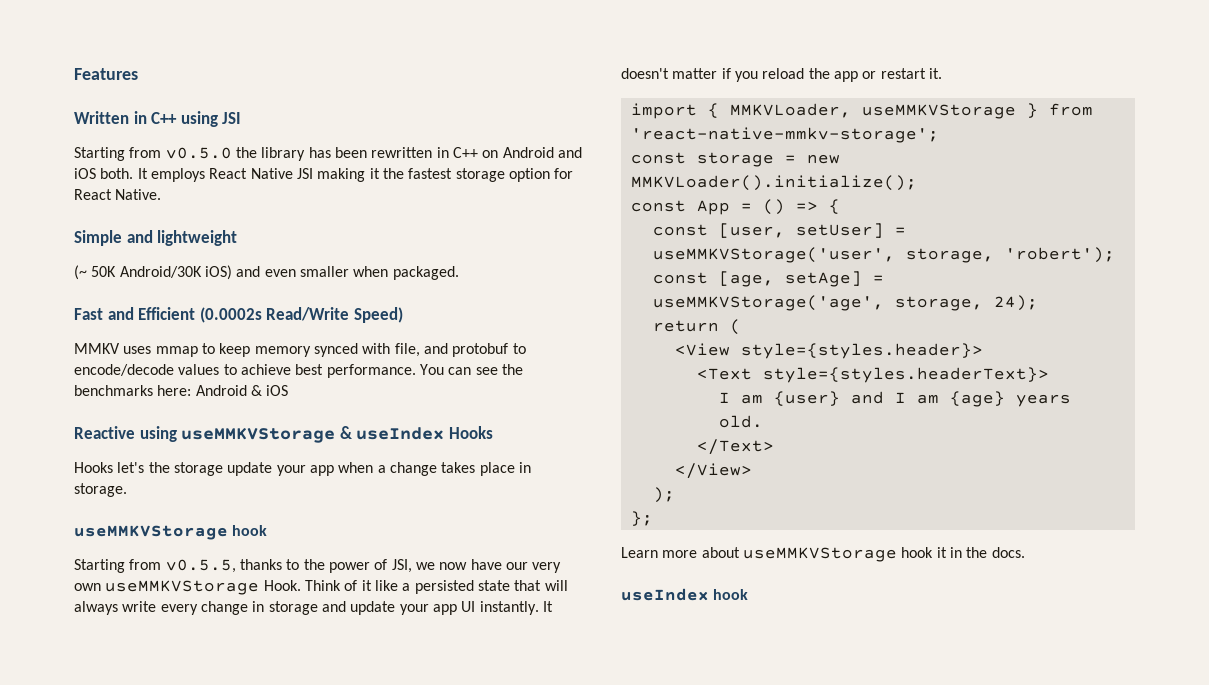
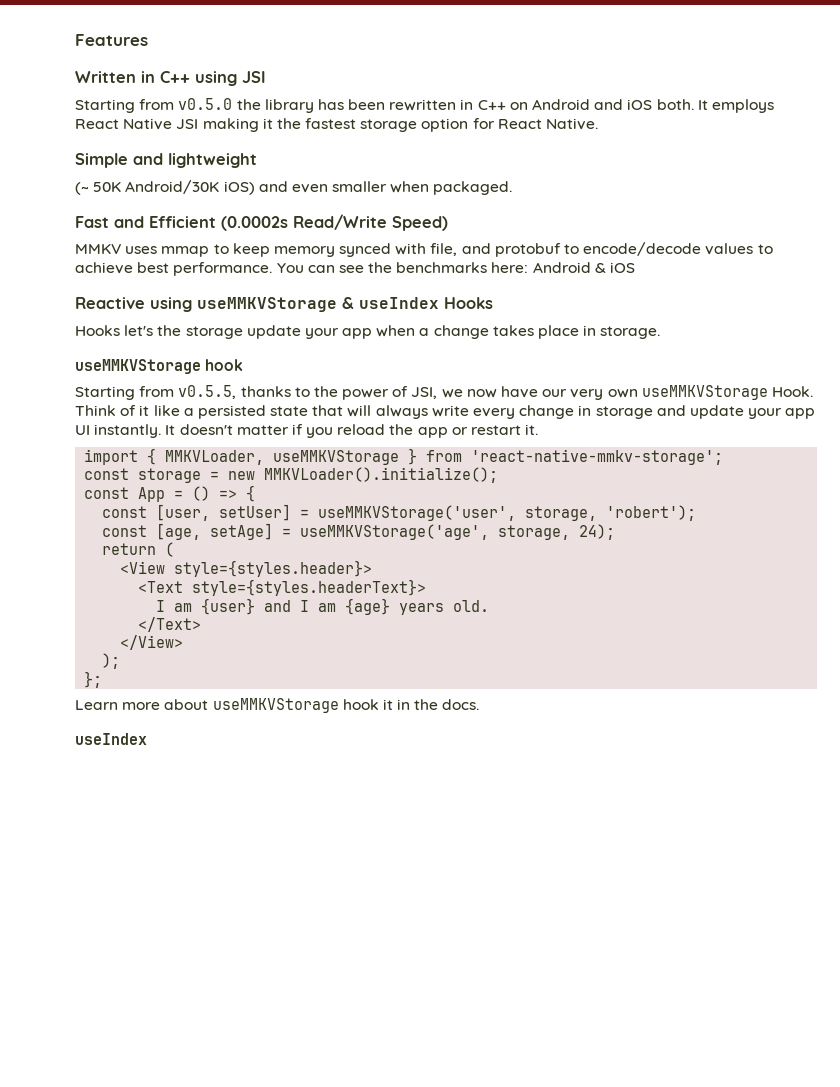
[713,589,749,600] hook -> (147, 739) none

